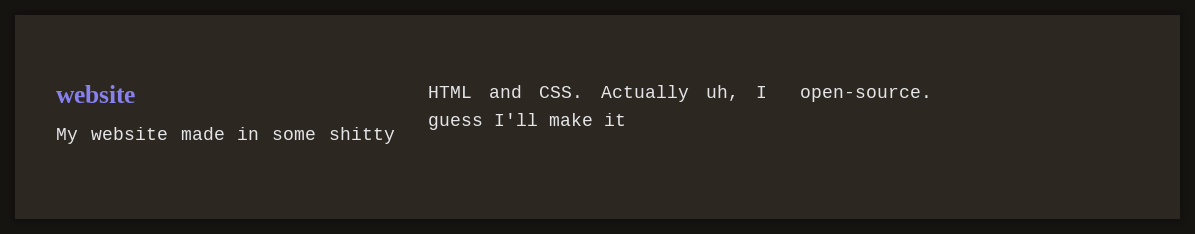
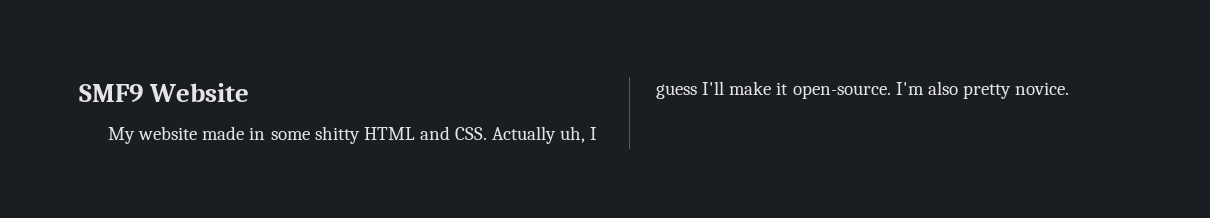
[56,85,135,103] website -> [79,83,250,102] SMF9 Website
(932, 94) none -> [895,81,1070,99] I'm also pretty novice.

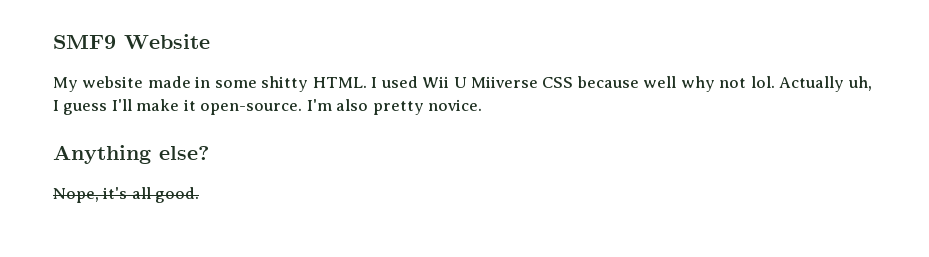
[363,126,488,140] HTML and CSS. -> [312,76,775,92] HTML. I used Wii U Miiverse CSS because well why not lol.
(1070, 88) none -> [53,145,209,164] [53,187,200,203] // Anything else? // Nope, it's all good.

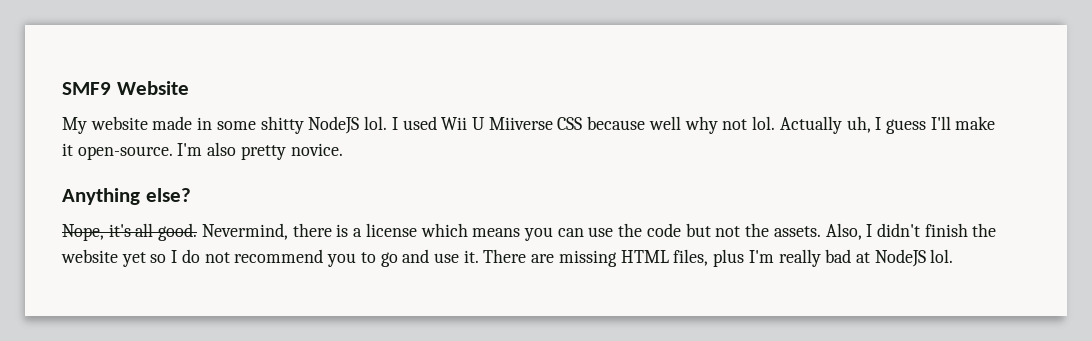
[312,77,367,88] HTML. -> [308,116,388,134] NodeJS lol.
(200, 195) none -> [201,223,997,241] [61,249,954,267] Nevermind, there is a license which means you can use the code but not the assets. Also, I didn't finish the website yet so I do not recommend you to go and use it. There are missing HTML files, plus I'm really bad at NodeJS lol.

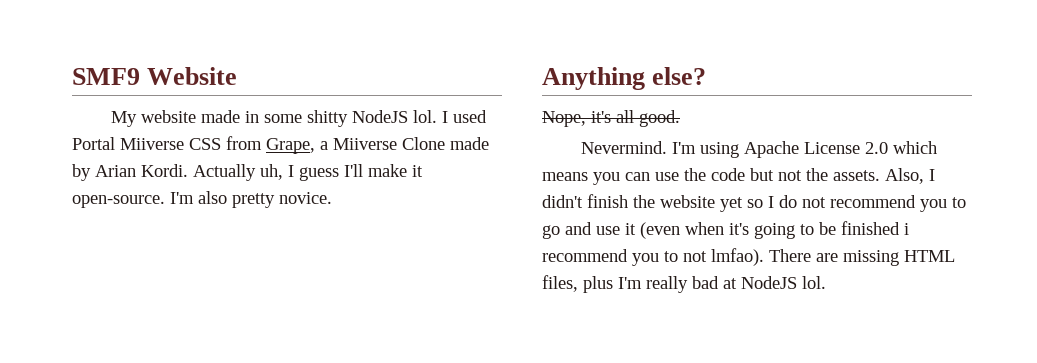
[441,116,776,134] Wii U Miiverse CSS because well why not lol. -> [72,136,489,154] [72,164,188,181] Portal Miiverse CSS from Grape, a Miiverse Clone made by Arian Kordi.
[201,223,417,240] Nevermind, there is a license -> [580,141,888,158] // Nevermind. I'm using Apache License 2.0
[463,250,479,263] it. -> [625,221,909,239] [542,248,764,266] it (even when it's going to be finished i recommend you to not lmfao).

